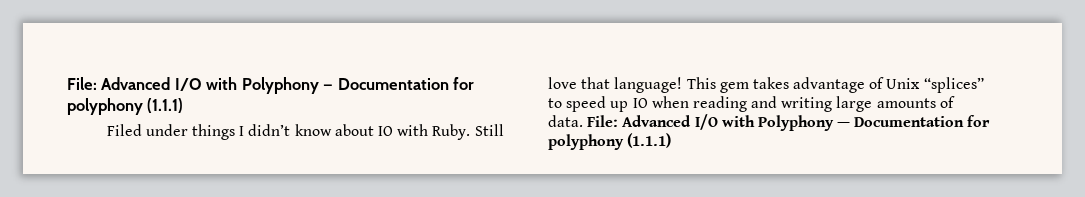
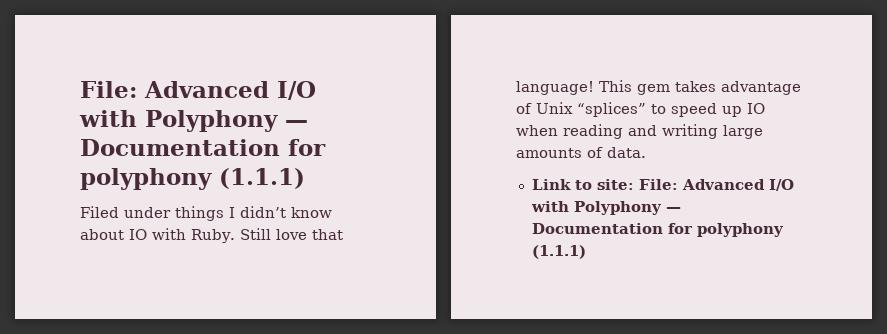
(583, 121) none -> [531,179,634,190] // Link to site:

